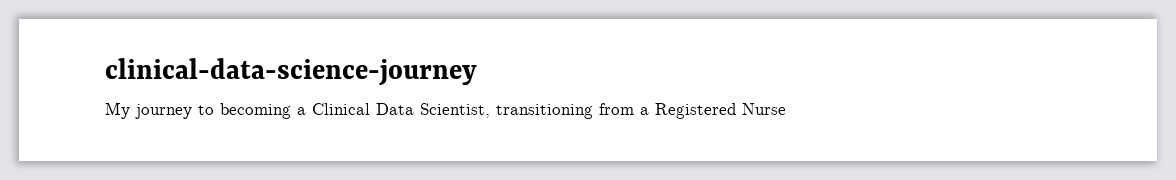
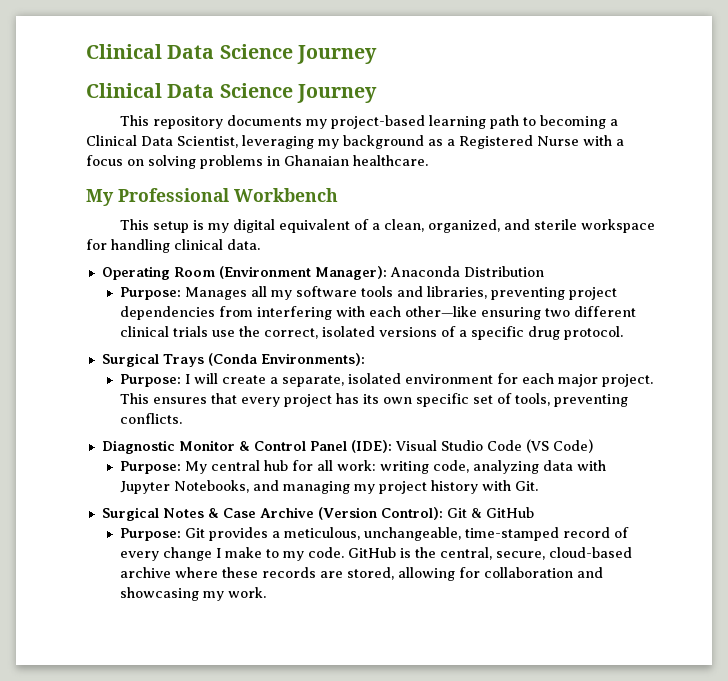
[105,58,477,86] [105,102,192,119] clinical-data-science-journey // My journey -> [86,44,377,64] [86,83,377,103] [120,115,520,129] Clinical Data Science Journey // Clinical Data Science Journey // This repository documents my project-based learning path
[496,103,786,119] transitioning from a Registered Nurse -> [242,135,624,149] [86,155,428,169] [86,188,338,206] [120,219,656,233] [86,239,260,253] [101,266,544,280] [119,286,617,300] [119,306,636,320] [119,326,623,340] [101,353,365,367] [119,373,653,387] [119,393,628,407] [119,413,182,424] [101,439,593,454] [119,460,606,474] [119,480,538,494] [101,507,534,521] [119,527,629,541] [119,547,632,561] [119,567,603,581] [119,587,266,601] leveraging my background as a Registered Nurse with a focus on solving problems in Ghanaian healthcare. // My Professional Workbench // This setup is my digital equivalent of a clean, organized, and sterile workspace for handling clinical data. // Operating Room (Environment Manager): Anaconda Distribution // Purpose: Manages all my software tools and libraries, preventing project dependencies from interfering with each other—like ensuring two different clinical trials use the correct, isolated versions of a specific drug protocol. // Surgical Trays (Conda Environments): // Purpose: I will create a separate, isolated environment for each major project. This ensures that every project has its own specific set of tools, preventing conflicts. // Diagnostic Monitor & Control Panel (IDE): Visual Studio Code (VS Code) // Purpose: My central hub for all work: writing code, analyzing data with Jupyter Notebooks, and managing my project history with Git. // Surgical Notes & Case Archive (Version Control): Git & GitHub // Purpose: Git provides a meticulous, unchangeable, time-stamped record of every change I make to my code. GitHub is the central, secure, cloud-based archive where these records are stored, allowing for collaboration and showcasing my work.

